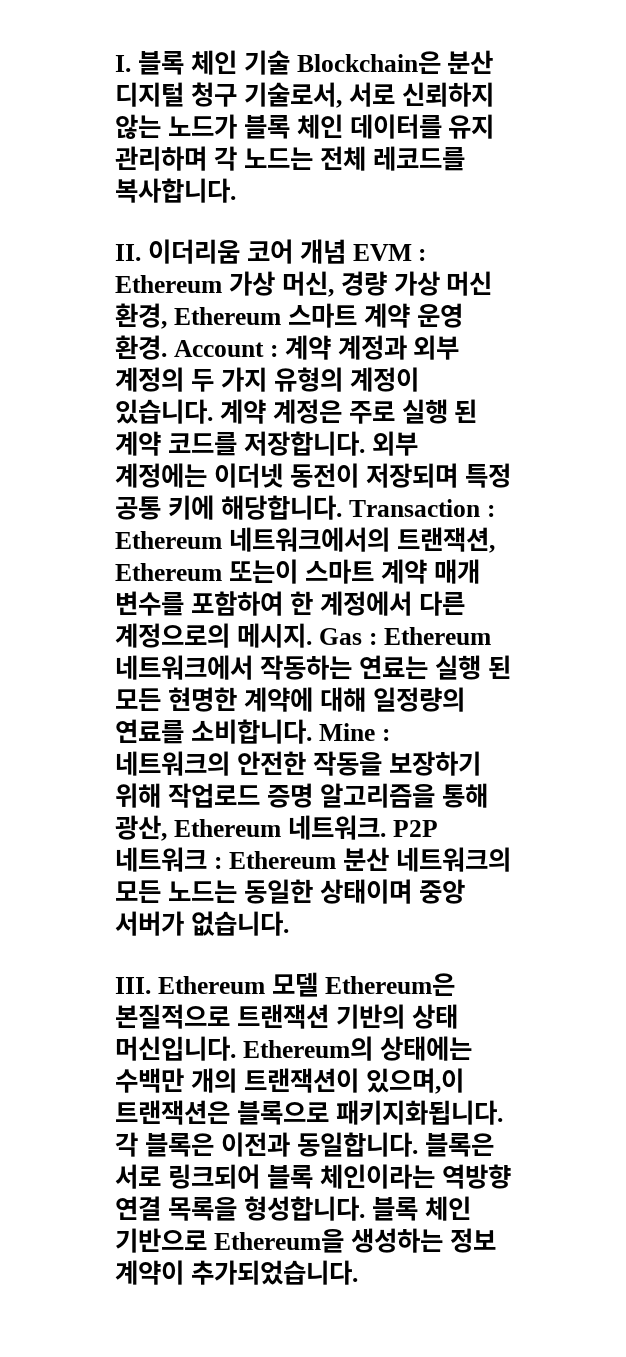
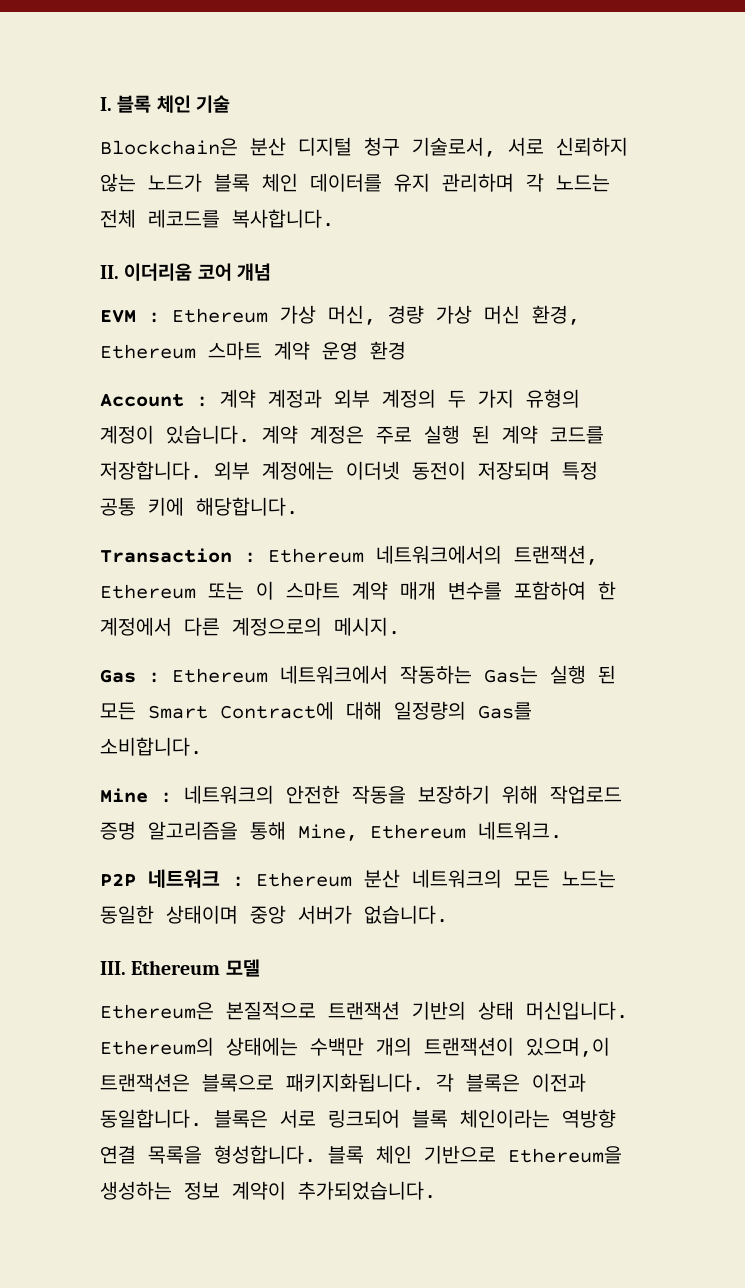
(290, 62) none -> (230, 104) //
(346, 251) none -> (271, 272) //
[115,335,167,360] 환경. -> [370,341,406,360] 환경 //
(342, 507) none -> (298, 506) //
[228,559,298,584] 또는이 -> [208,581,274,600] 또는 이
(312, 635) none -> (400, 626) //
[358,655,428,679] 연료는 -> [484,666,538,684] Gas는
[167,687,313,712] 현명한 계약에 -> [148,701,334,720] Smart Contract에
[115,719,184,744] 연료를 -> [478,702,532,720] Gas를
(312, 731) none -> (202, 746) //
[115,815,167,841] 광산, -> [298,824,358,841] Mine,
(386, 827) none -> (562, 830) //
(318, 984) none -> (260, 968) //

